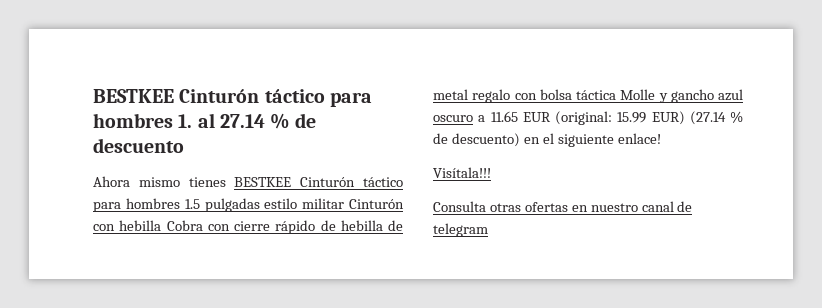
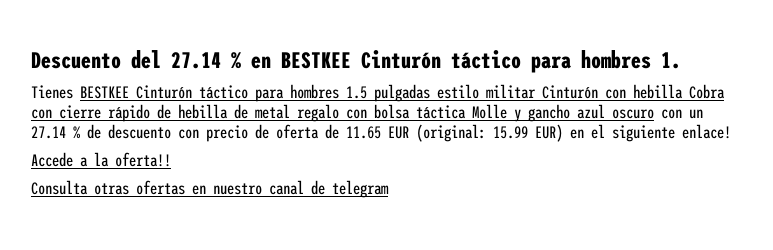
(93, 96) none -> [31,50,271,69] Descuento del 27.14 % en
[197,113,317,129] [93,138,184,153] [93,176,226,187] al 27.14 % de descuento // Ahora mismo tienes -> [31,85,73,99] // Tienes
[478,115,486,122] a -> [661,109,703,119] [31,124,339,142] con un 27.14 % de descuento con precio de oferta de
[689,111,743,125] [433,133,520,147] (27.14 % de descuento) -> (563, 133) none
[433,167,491,178] Visítala!!! -> [31,152,171,167] Accede a la oferta!!

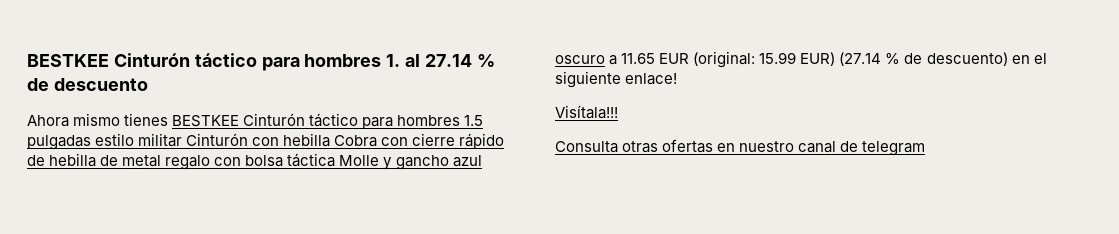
[31,50,271,69] Descuento del 27.14 % en -> (27, 60) none
[31,85,73,99] // Tienes -> [405,54,495,67] [27,78,148,91] [27,113,169,127] al 27.14 % de descuento // Ahora mismo tienes
[661,109,703,119] [31,124,339,142] con un 27.14 % de descuento con precio de oferta de -> [609,55,618,65] a
(563, 133) none -> [839,52,1008,66] (27.14 % de descuento)
[31,152,171,167] Accede a la oferta!! -> [555,105,618,119] Visítala!!!

